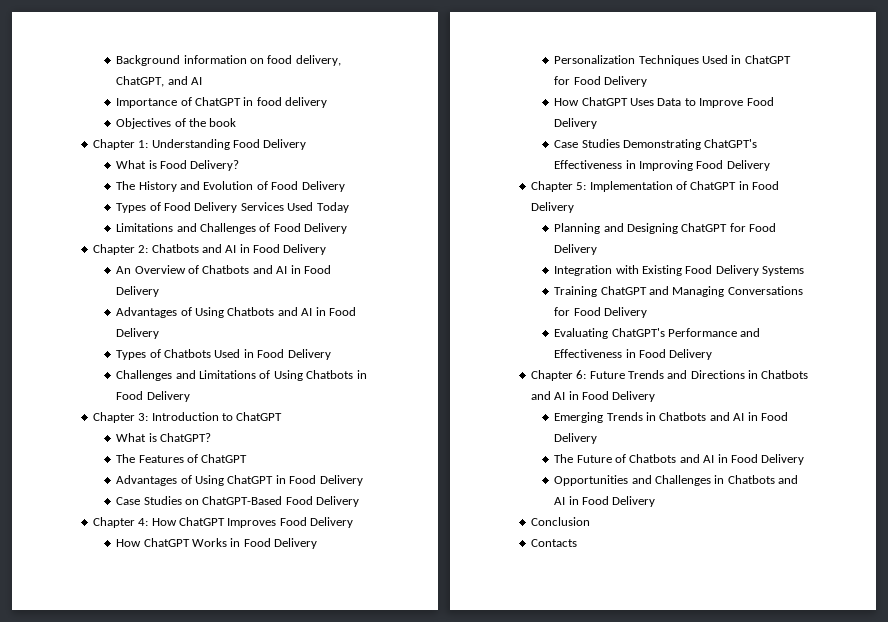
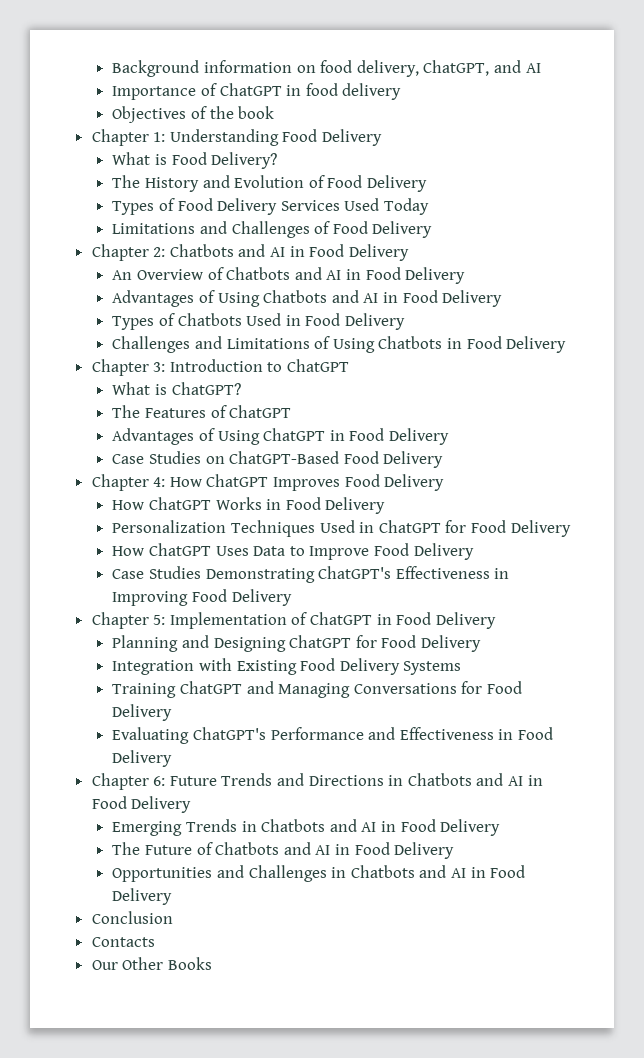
(577, 543) none -> [91,957,212,970] // Our Other Books

